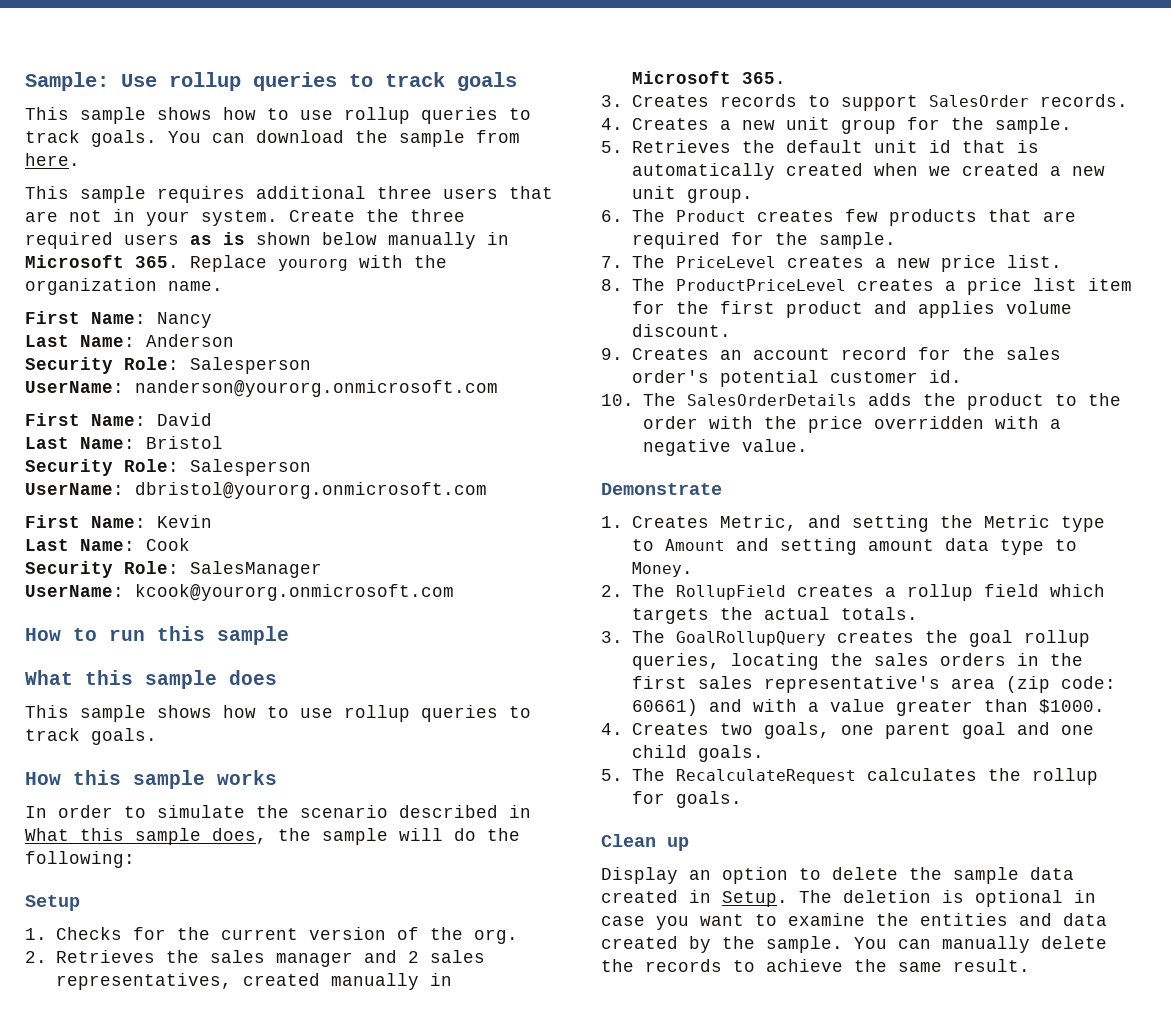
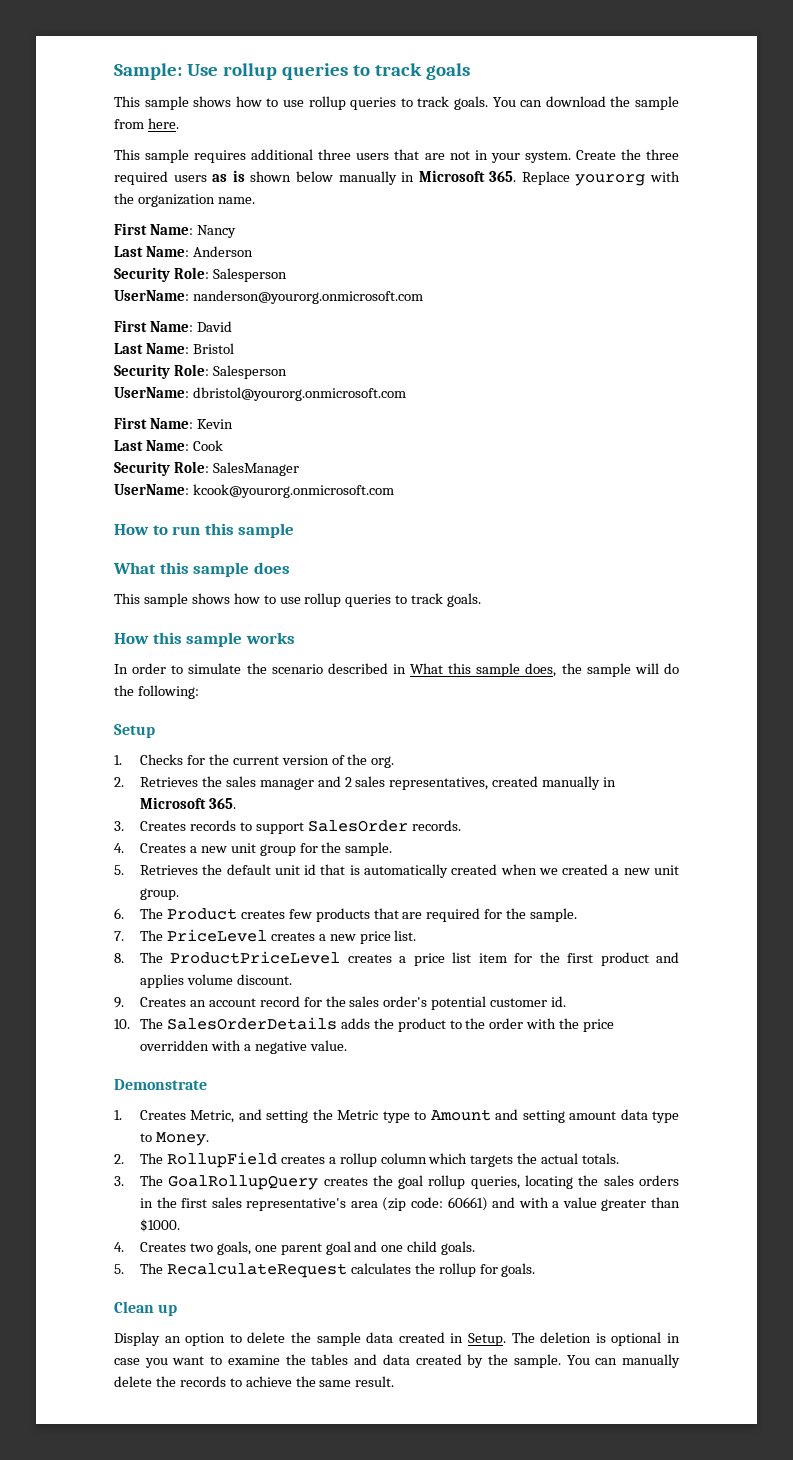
[984,584,1040,597] field -> [380,1153,427,1164] column
[920,913,1008,926] entities -> [311,1354,349,1365] tables

